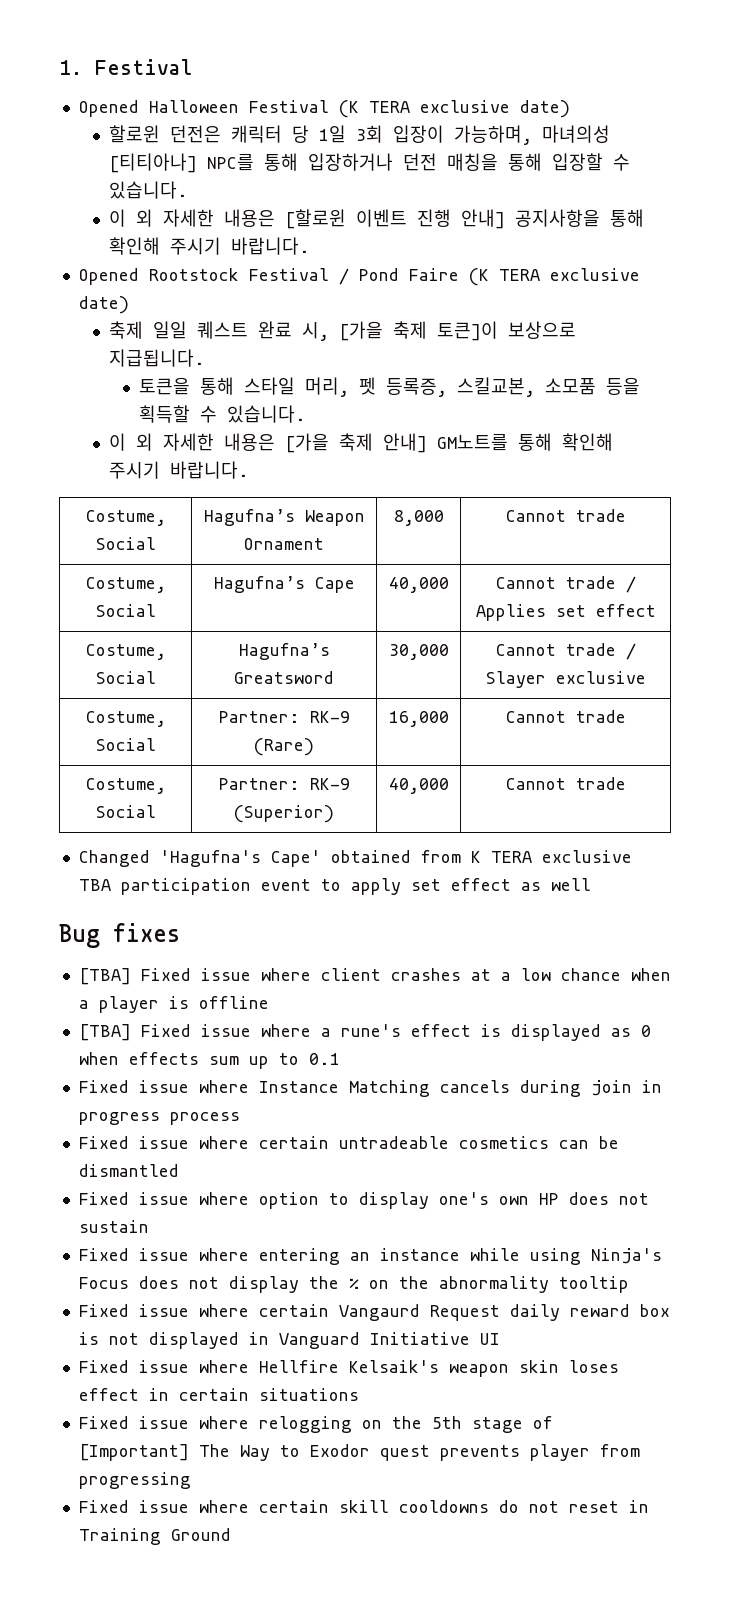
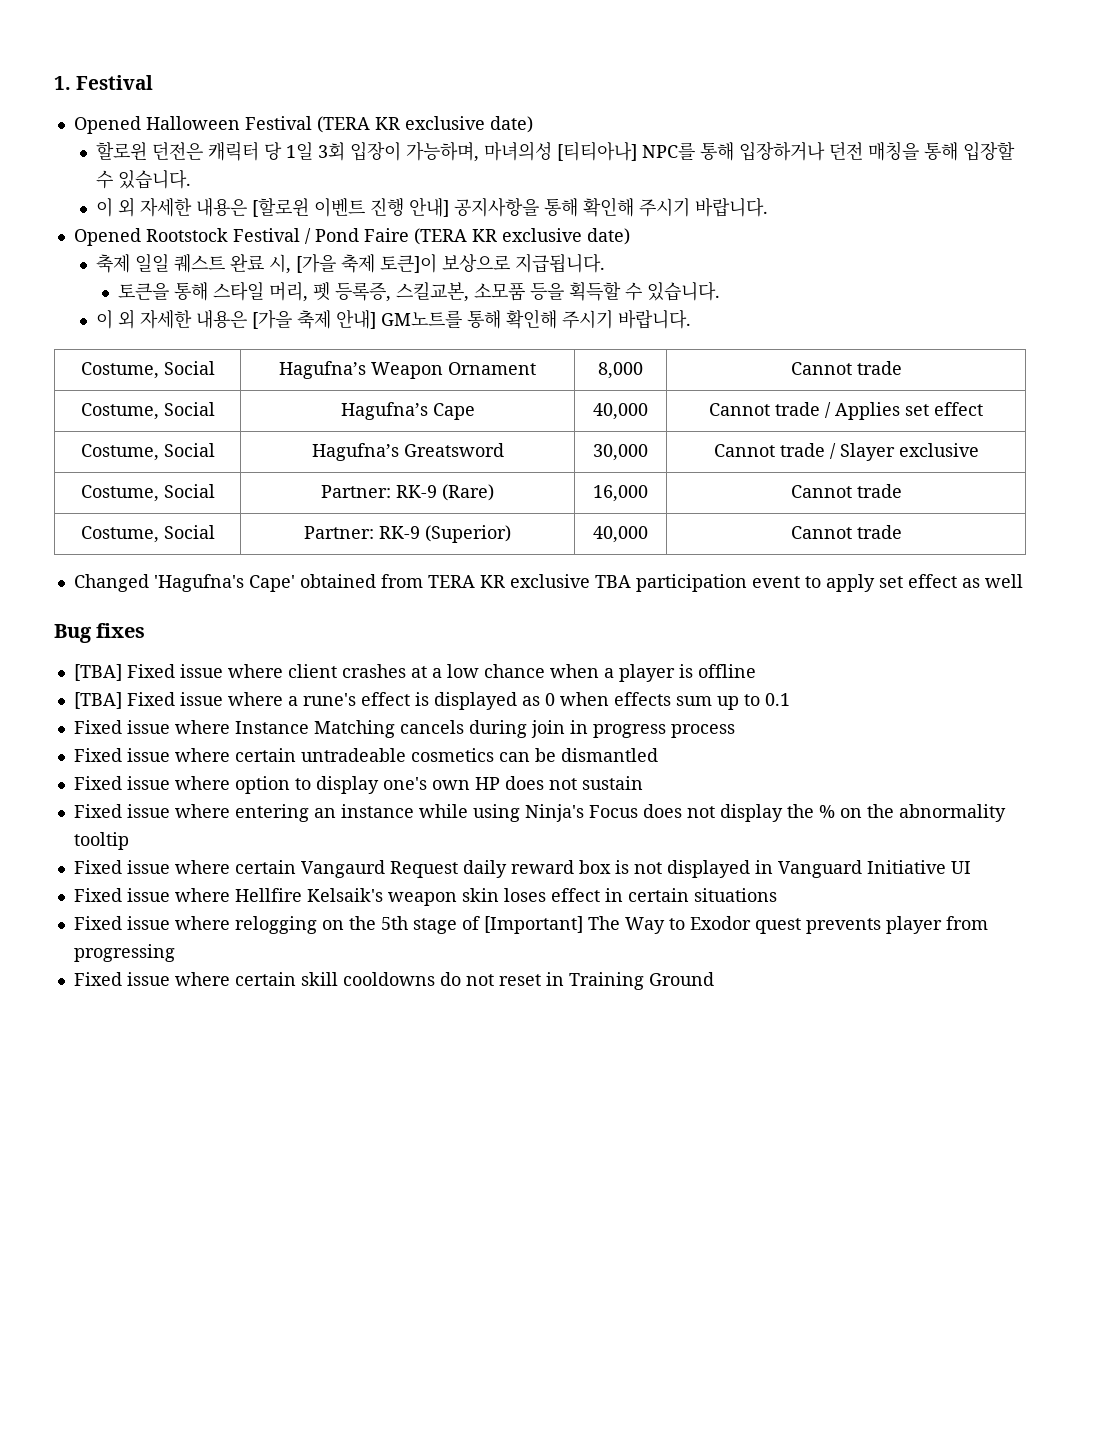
[338,100,410,118] (K TERA -> [316,116,400,133] (TERA KR
[468,268,540,286] (K TERA -> [413,228,497,245] (TERA KR
[470,851,532,863] K TERA -> [427,575,505,588] TERA KR

